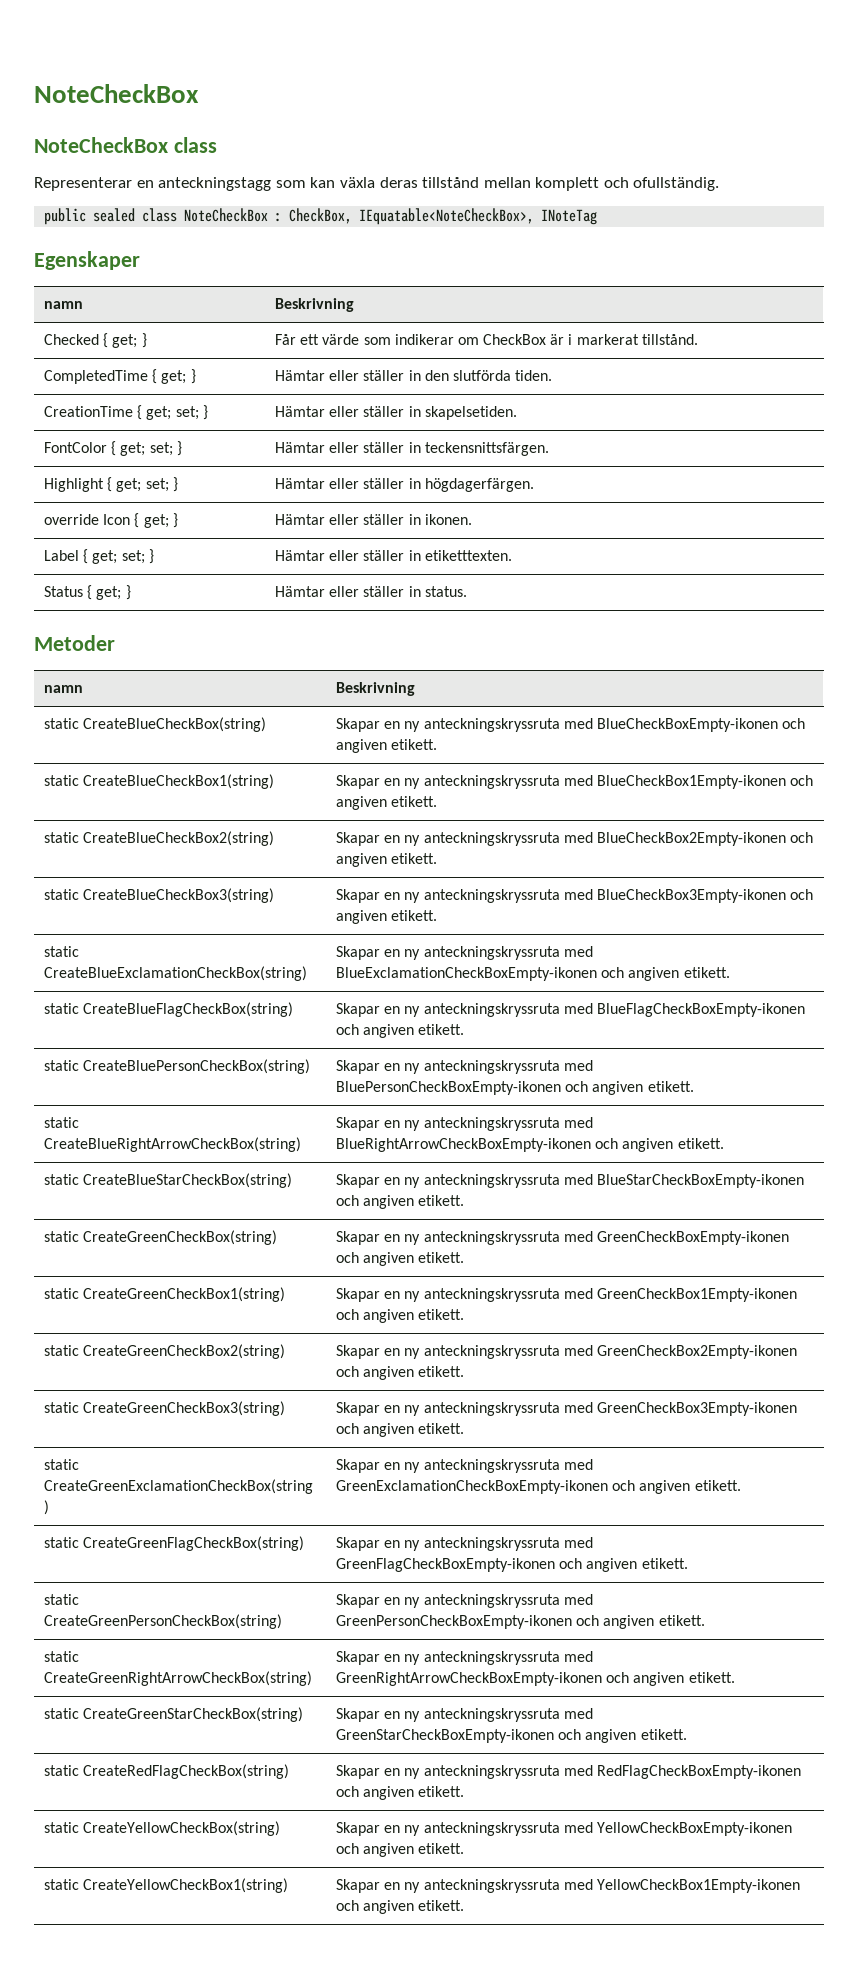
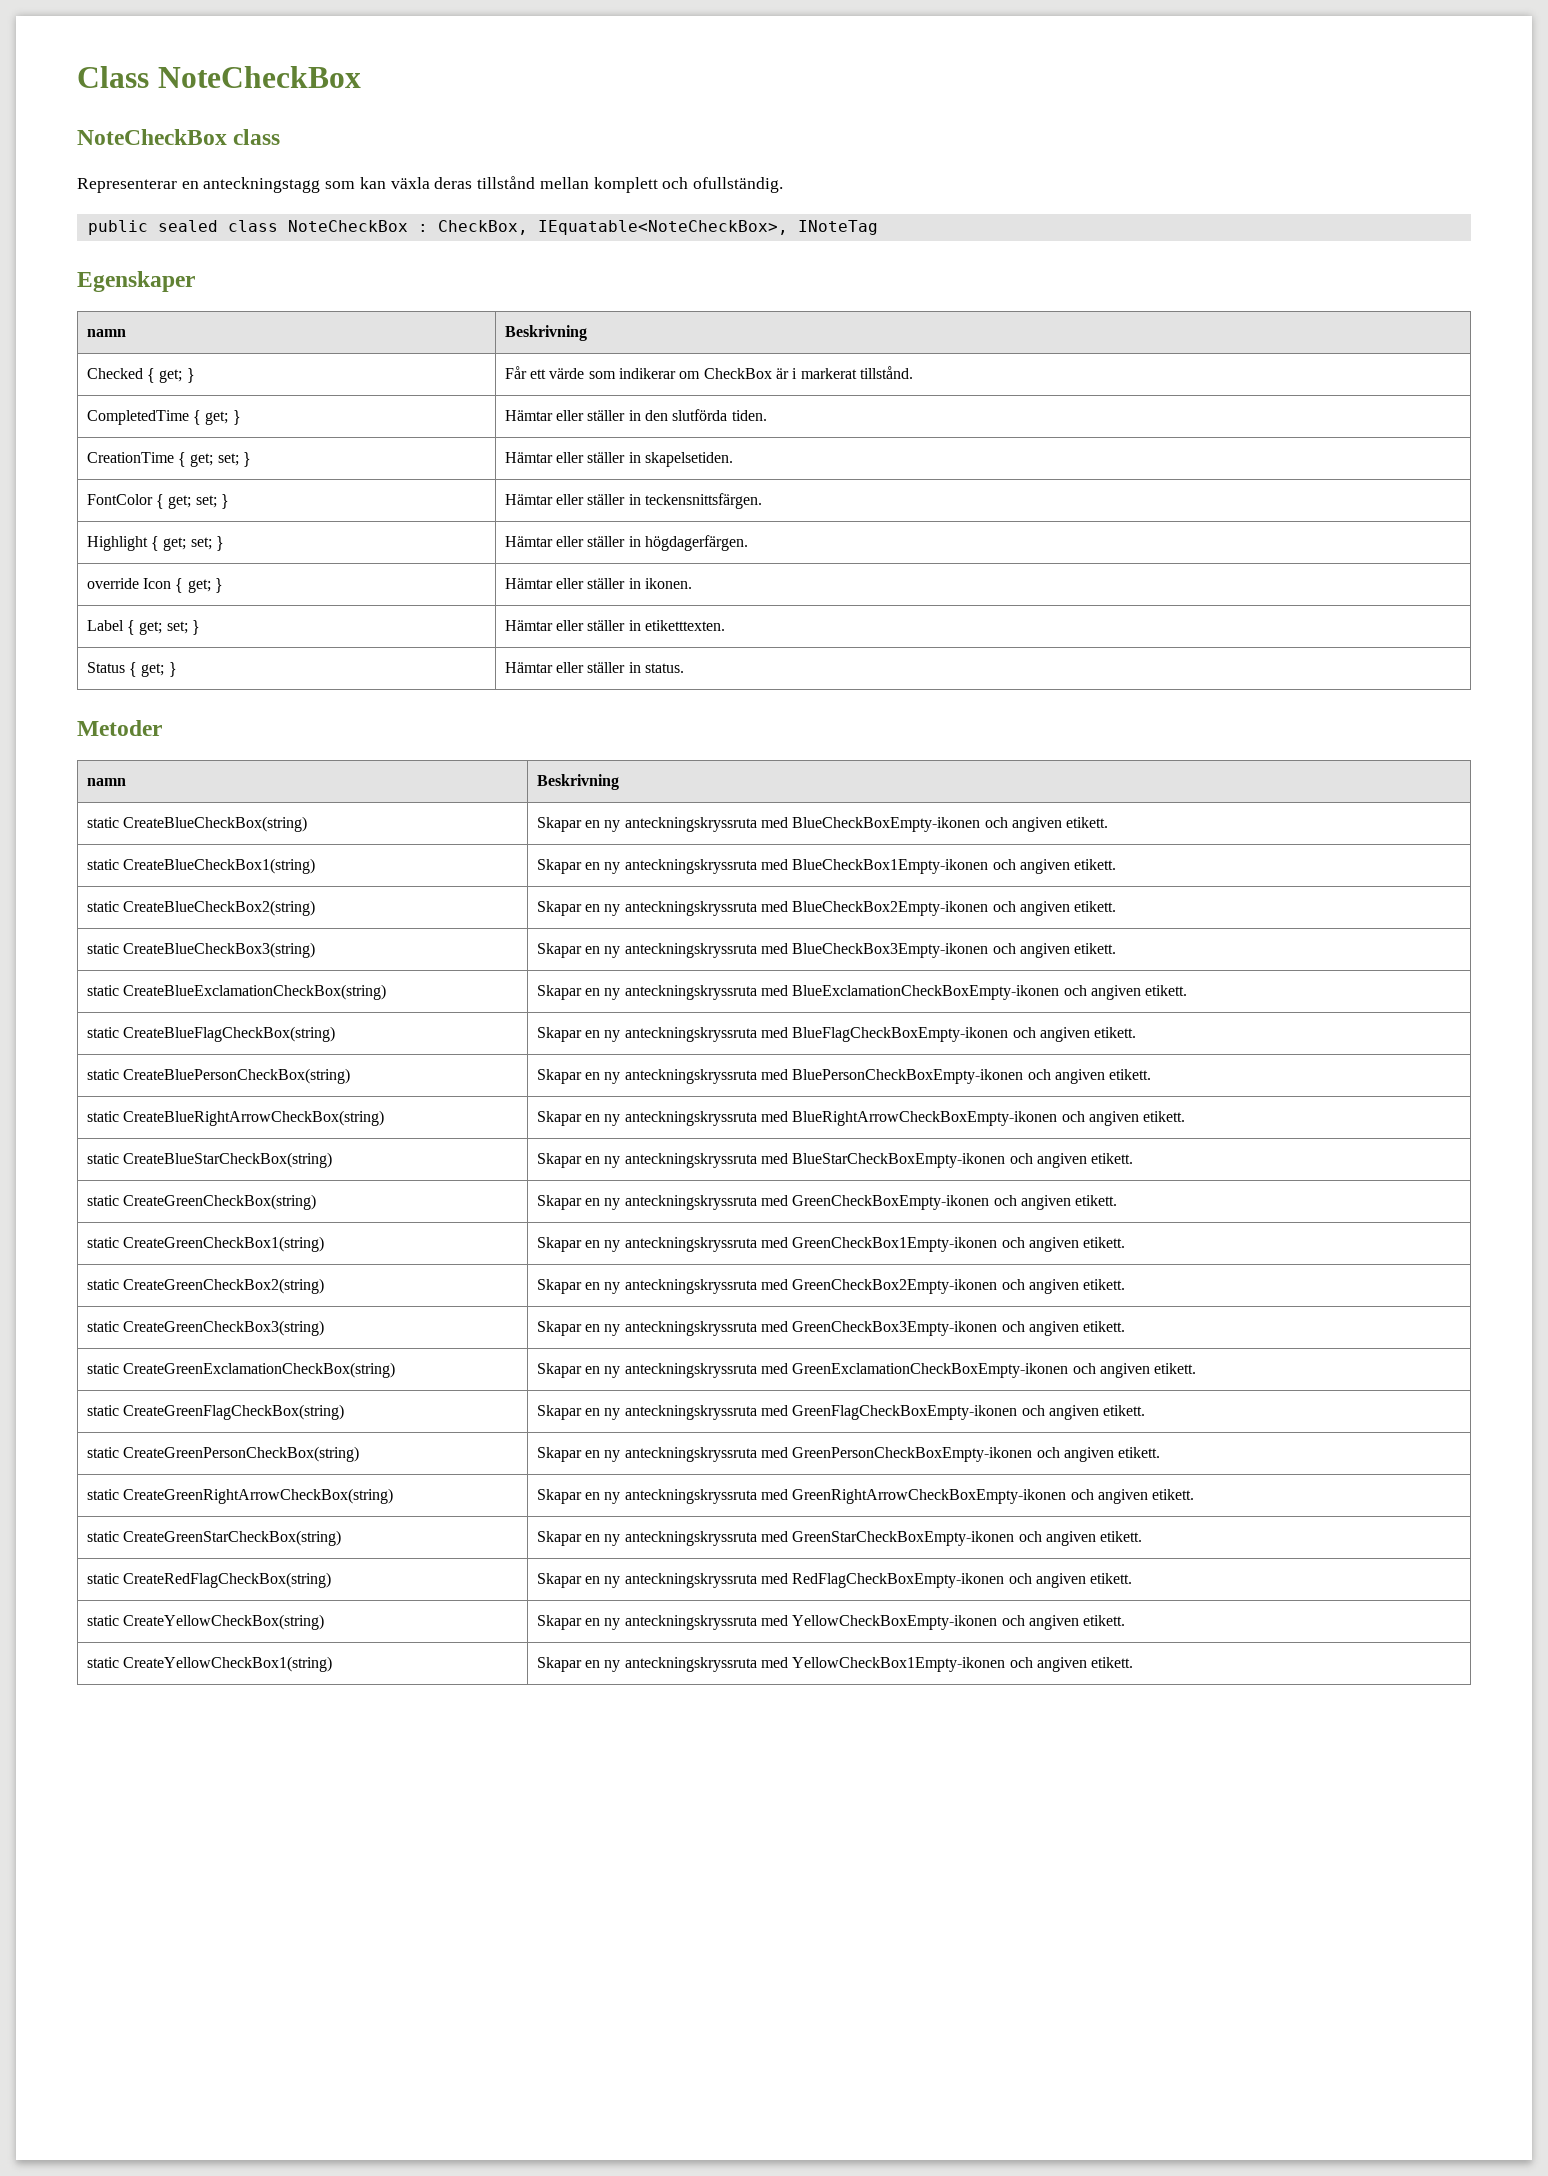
(34, 93) none -> [77,66,149,88] Class

